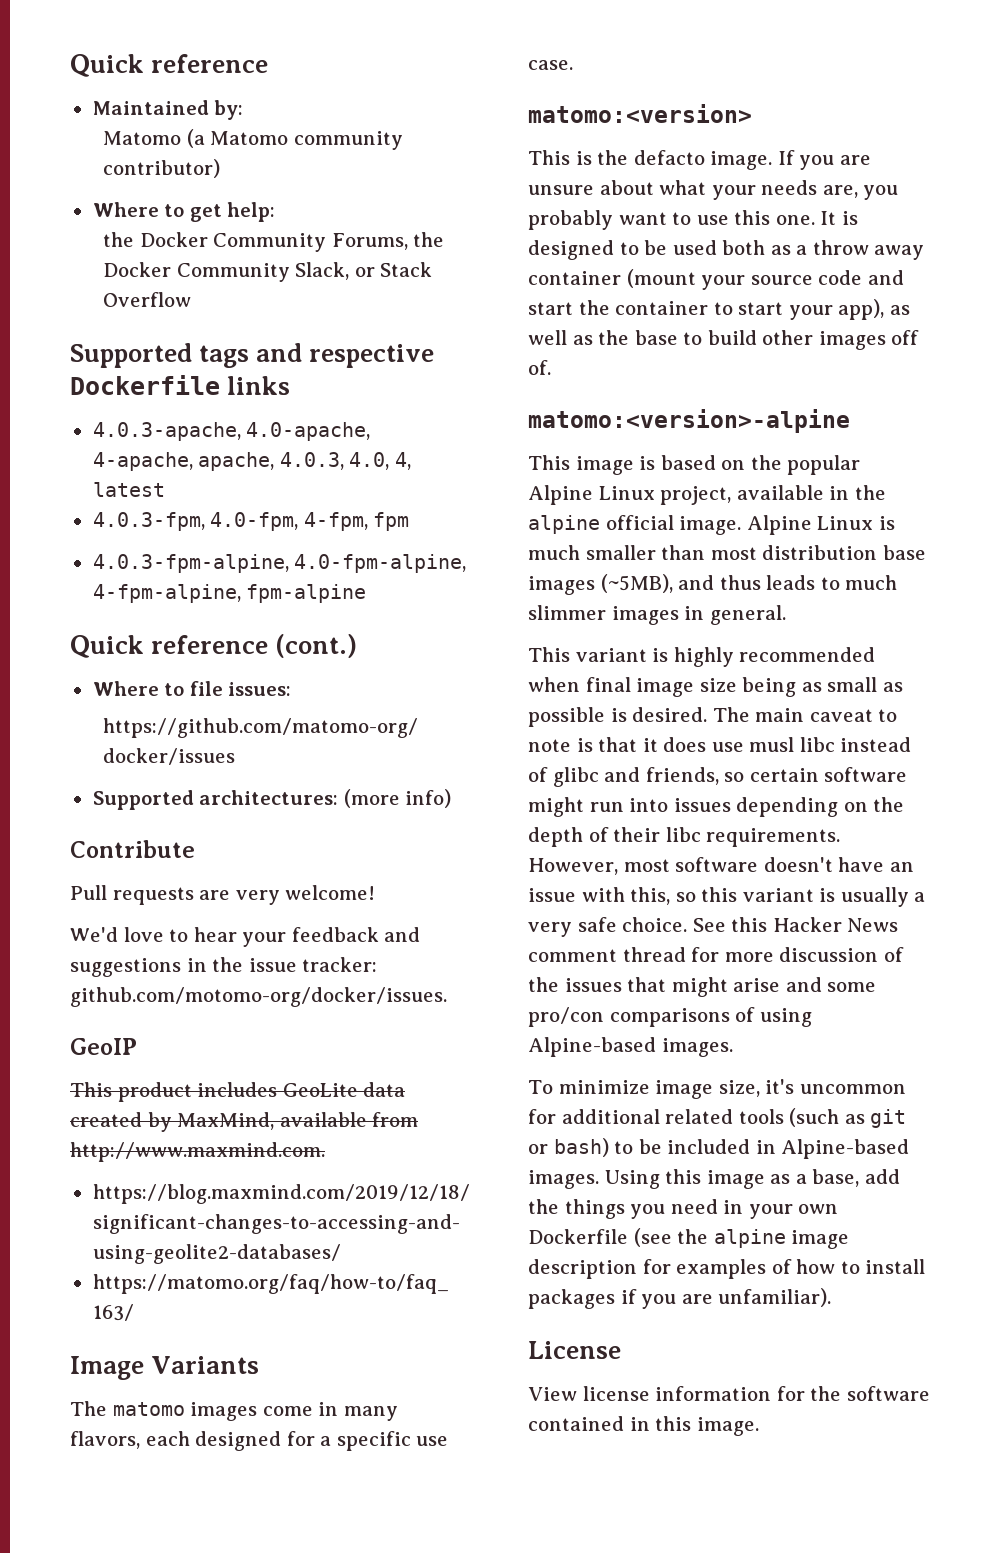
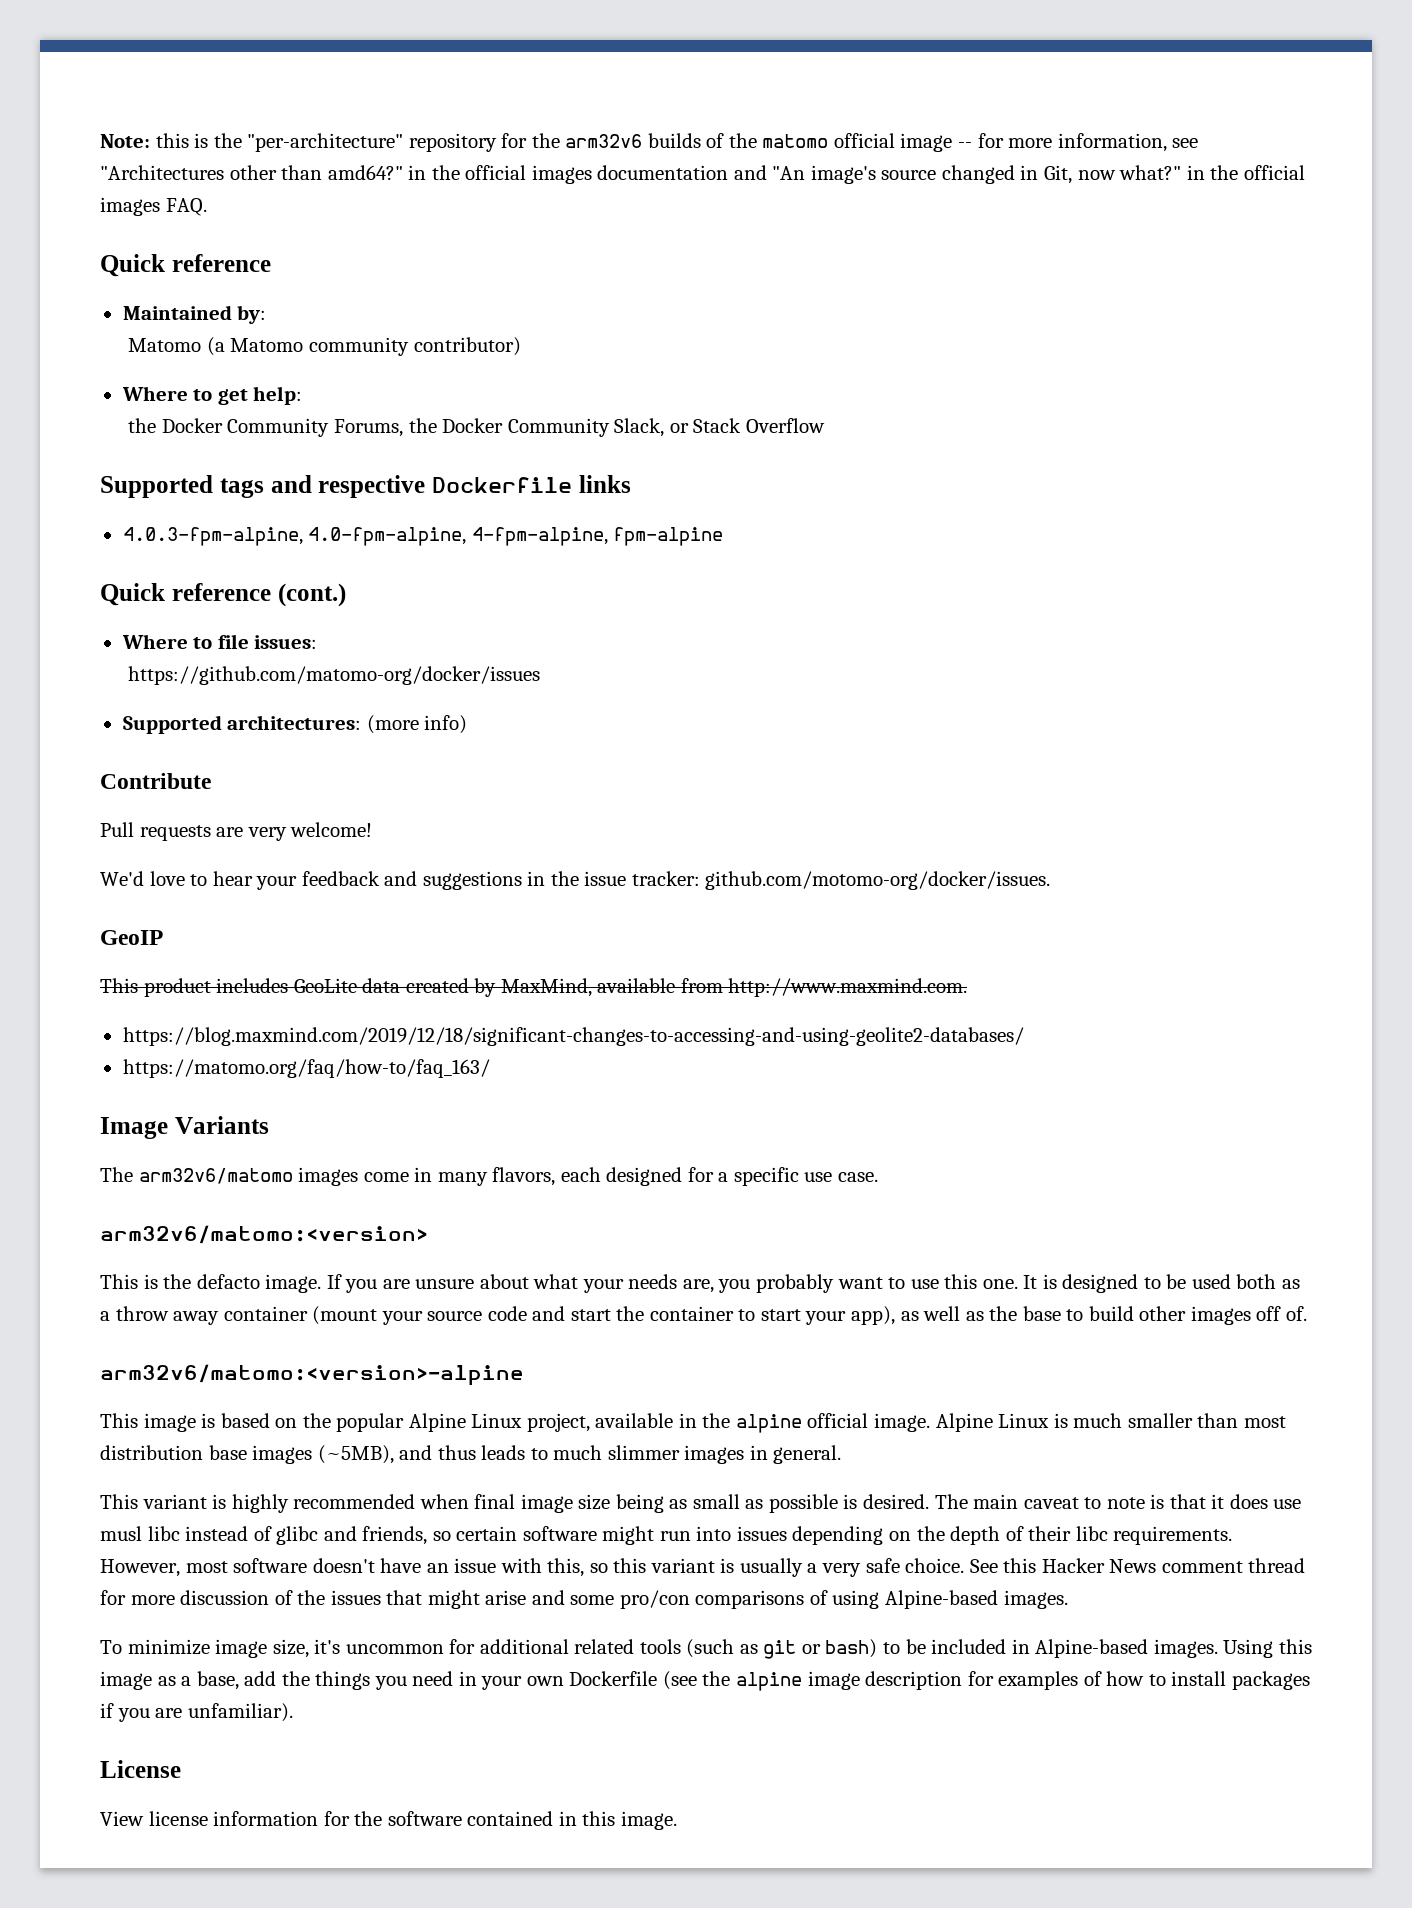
(70, 65) none -> [100,133,1199,152] [100,165,1305,184] [100,197,207,216] Note: this is the "per-architecture" repository for the arm32v6 builds of the matomo official image -- for more information, see "Architectures other than amd64?" in the official images documentation and "An image's source changed in Git, now what?" in the official images FAQ. //
[92,422,371,441] [92,452,411,471] [92,482,165,497] [92,512,410,531] // 4.0.3-apache, 4.0-apache, 4-apache, apache, 4.0.3, 4.0, 4, latest // 4.0.3-fpm, 4.0-fpm, 4-fpm, fpm -> (631, 484) none
[112,1402,185,1416] matomo -> [138,1168,293,1184] arm32v6/matomo
[528,104,752,123] matomo:<version> -> [100,1225,428,1244] arm32v6/matomo:<version>
[528,409,850,433] matomo:<version>-alpine -> [100,1364,524,1386] arm32v6/matomo:<version>-alpine

